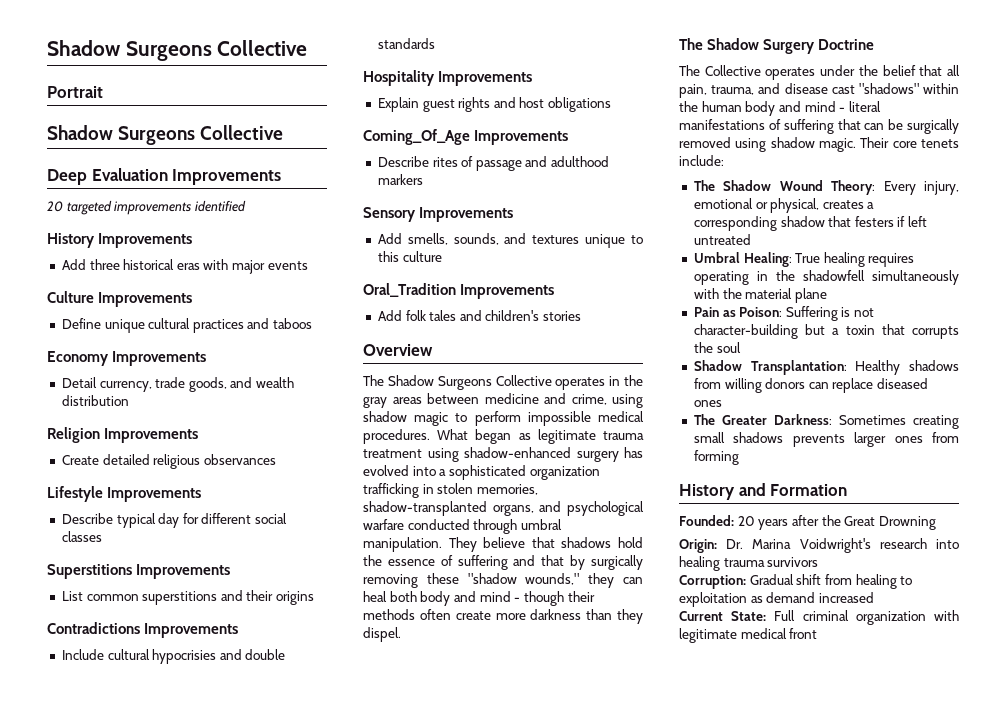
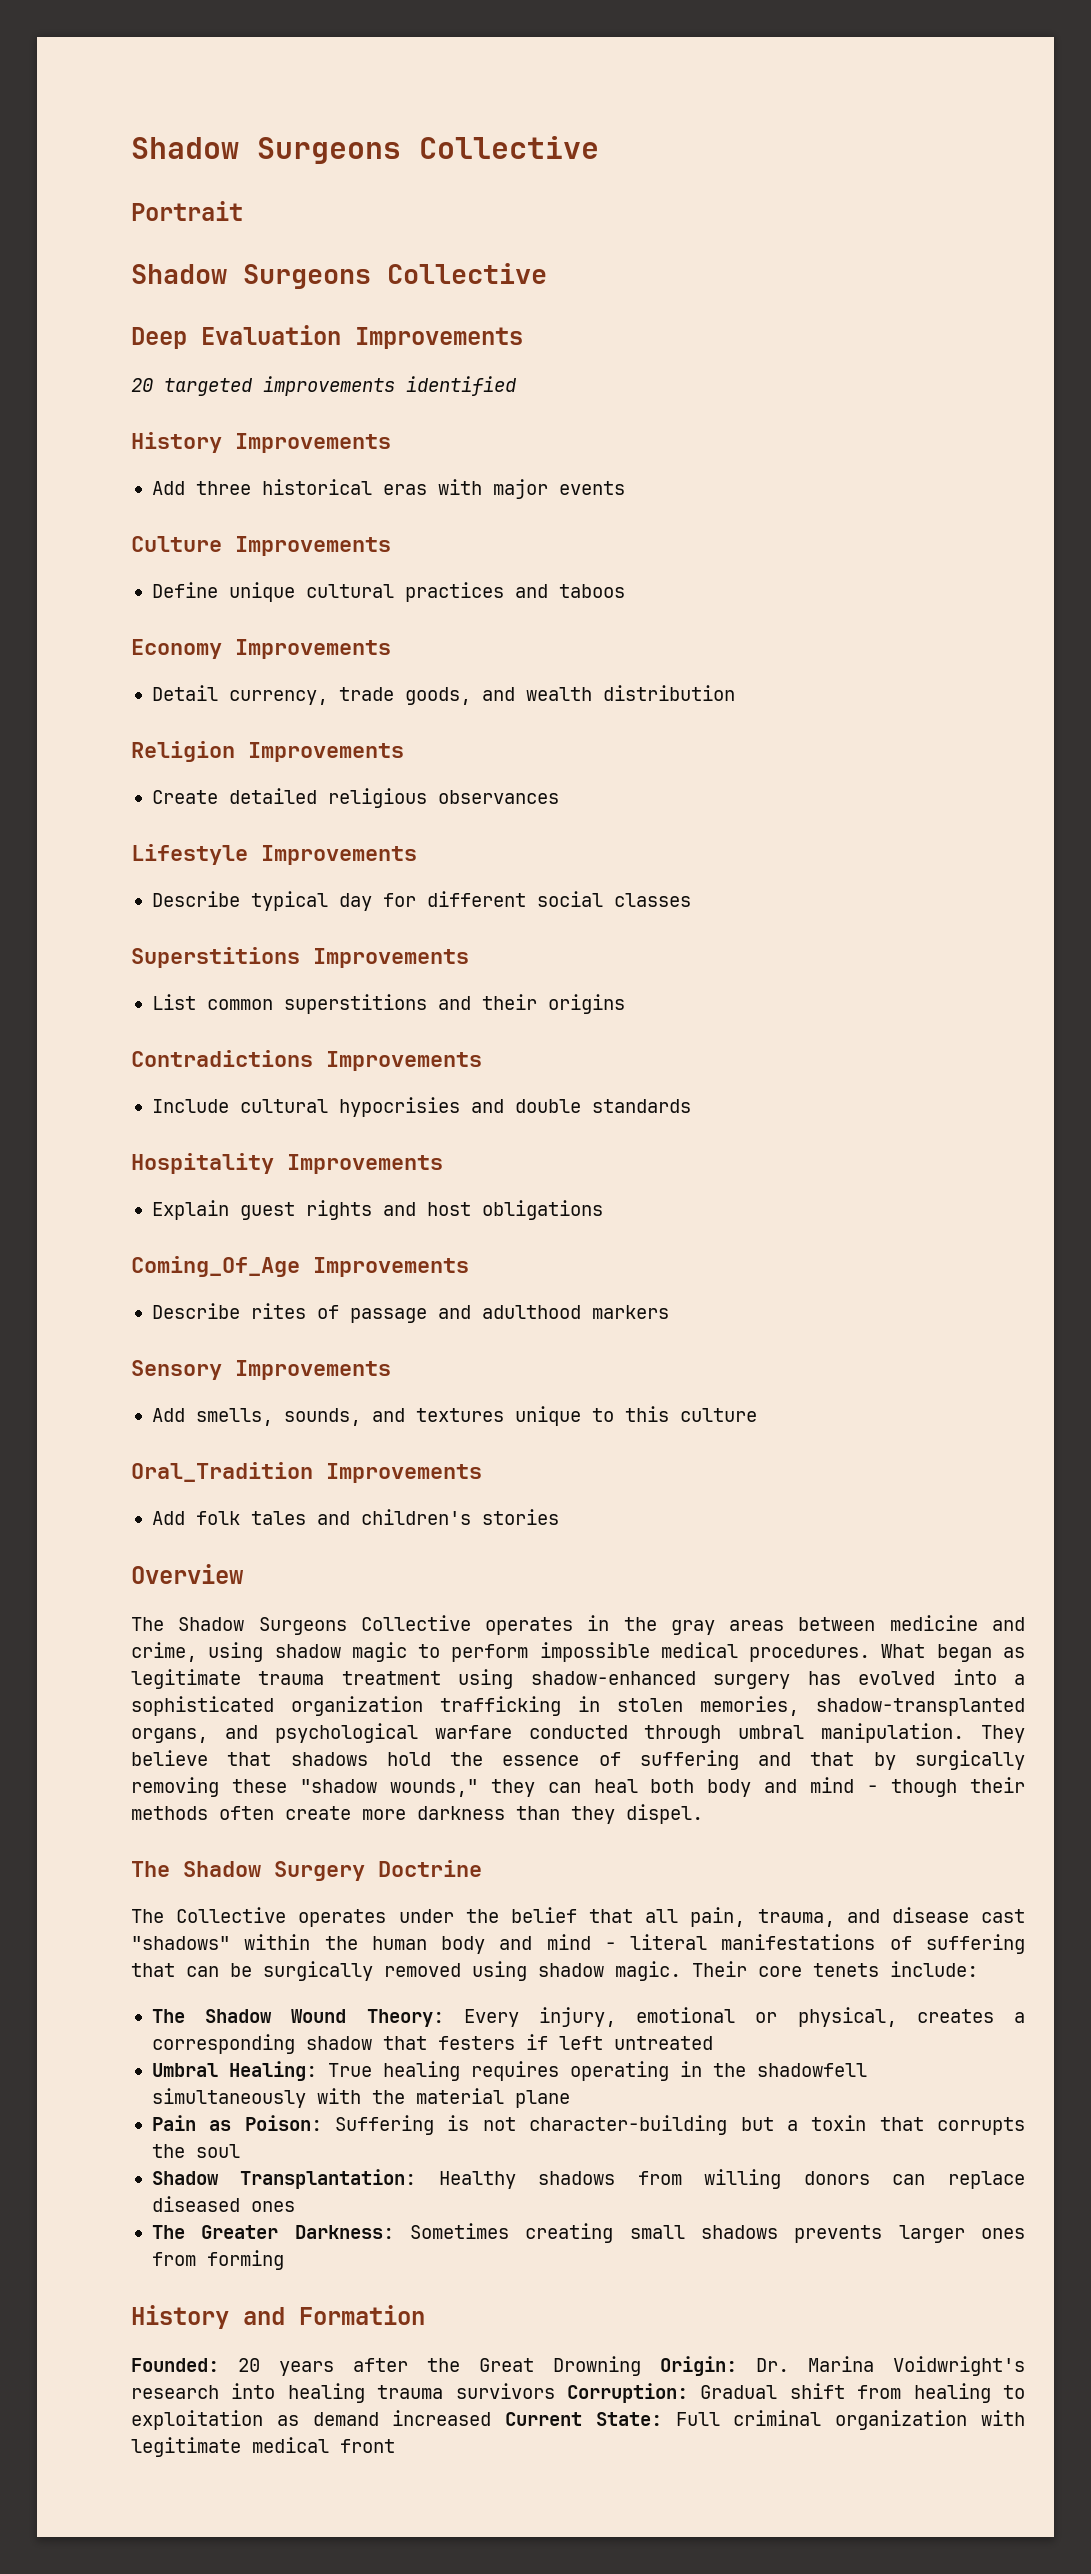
(936, 523) // -> (641, 2366) none
(819, 562) // -> (555, 2391) none
(874, 597) // -> (492, 2418) none

